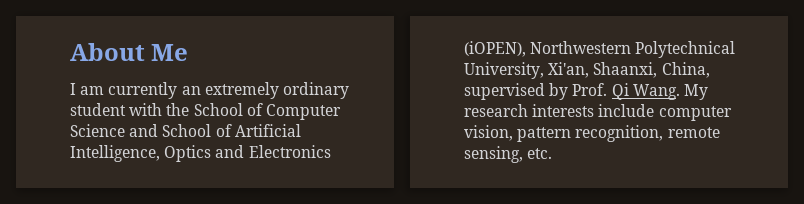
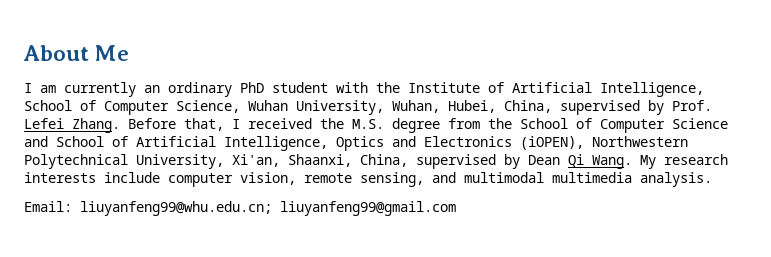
[204,82,349,99] extremely ordinary -> [168,82,264,97] ordinary PhD
(190, 109) none -> [408,82,704,97] [24,100,712,115] [24,118,512,133] Institute of Artificial Intelligence, School of Computer Science, Wuhan University, Wuhan, Hubei, China, supervised by Prof. Lefei Zhang. Before that, I received the M.S. degree from the
[572,83,608,96] Prof. -> [528,155,560,165] Dean
[517,125,720,142] [464,146,553,163] pattern recognition, remote sensing, etc. -> [304,172,712,187] [24,201,456,216] remote sensing, and multimodal multimedia analysis. // Email: liuyanfeng99@whu.edu.cn; liuyanfeng99@gmail.com

